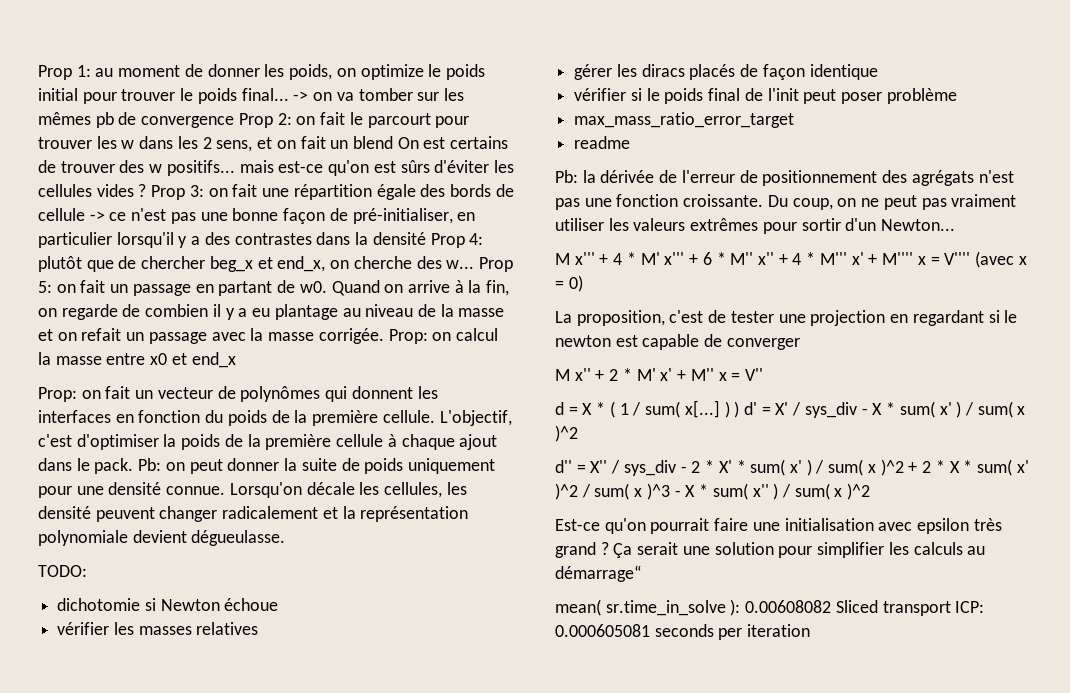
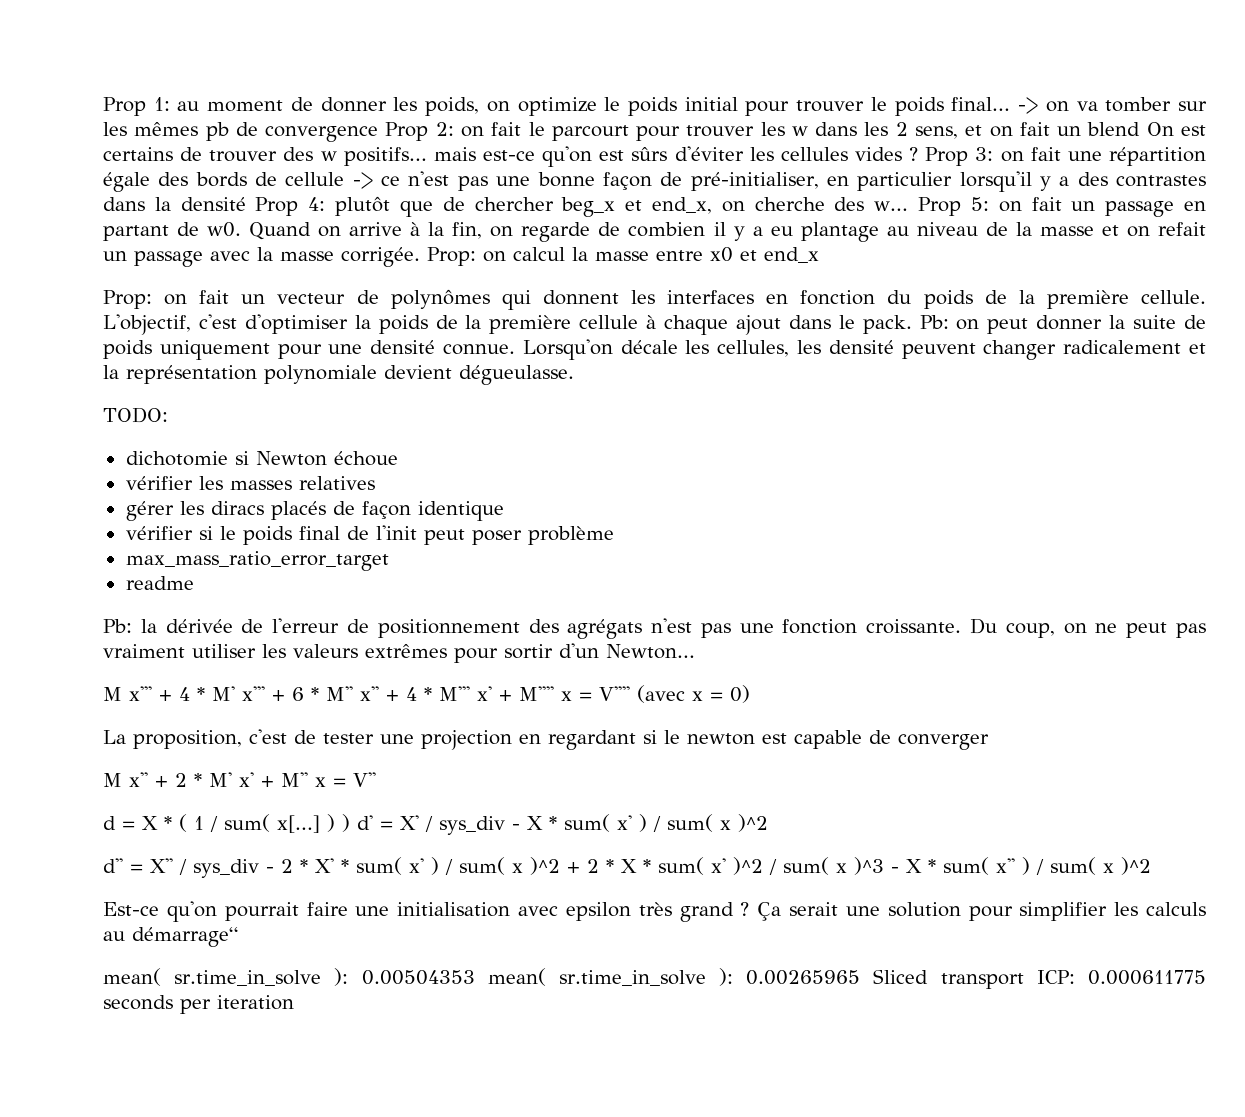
[745,600,832,613] 0.00608082 -> [361,968,861,986] 0.00504353 mean( sr.time_in_solve ): 0.00265965
[555,624,650,637] 0.000605081 -> [1088,970,1206,985] 0.000611775

